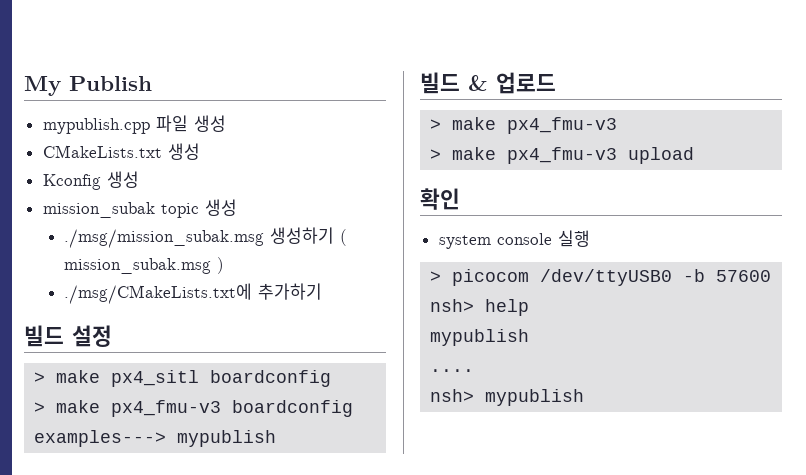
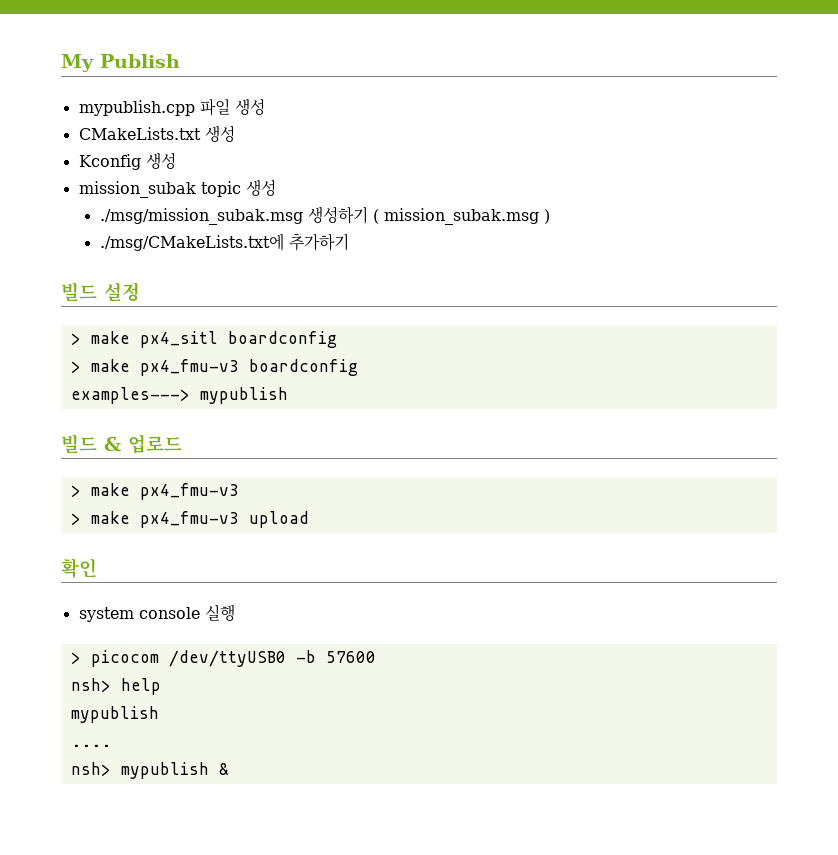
(585, 397) none -> [218,763,229,775] &

